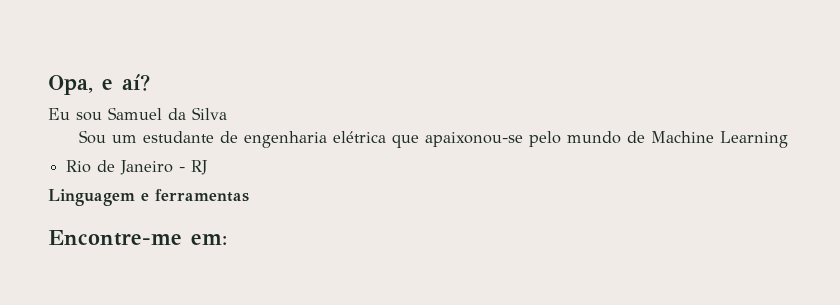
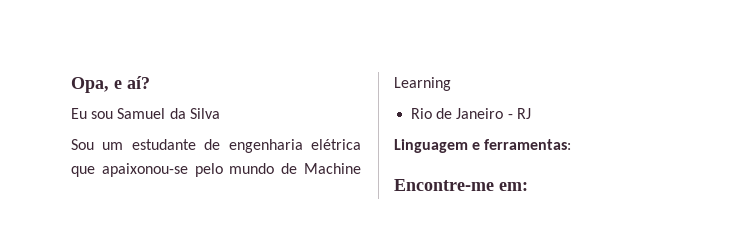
[155,189,249,202] ferramentas -> [484,139,572,150] ferramentas:

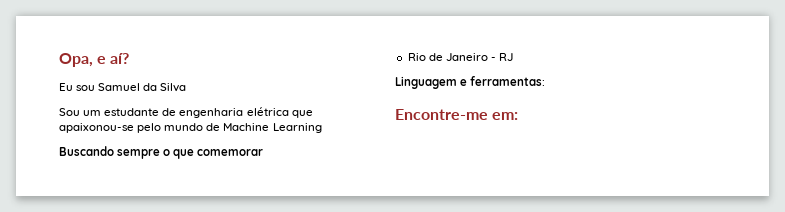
(451, 84) none -> [59,146,264,159] // Buscando sempre o que comemorar

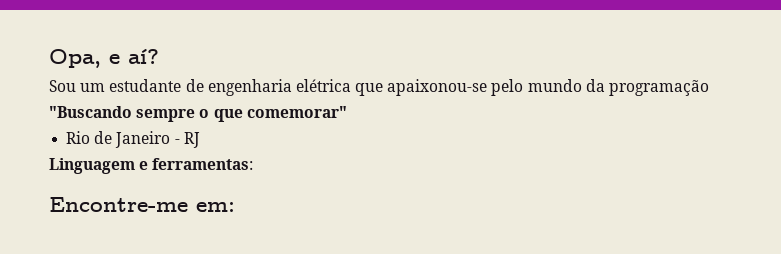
[59,83,187,92] // Eu sou Samuel da Silva -> (159, 56) none
[206,123,322,133] [59,146,114,156] de Machine Learning // Buscando -> [585,79,710,96] [49,106,132,118] da programação // "Buscando
[197,149,264,156] comemorar -> [246,106,347,118] comemorar"

